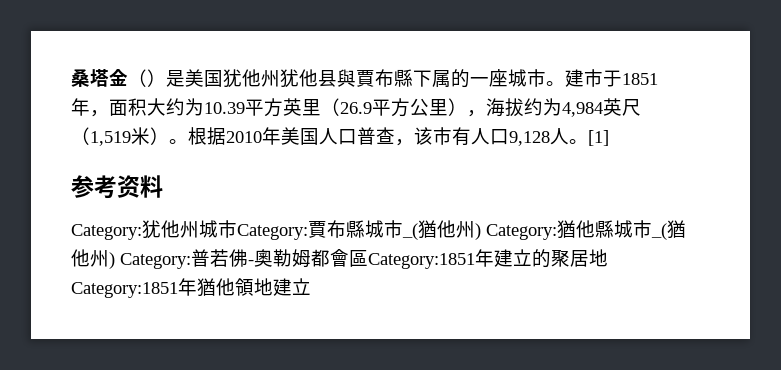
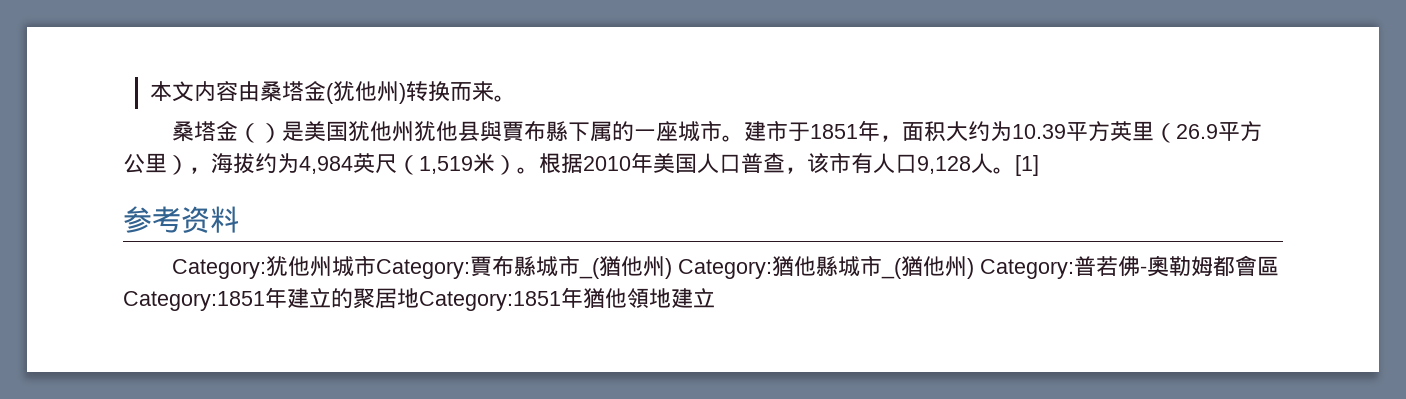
(71, 78) none -> [149,81,516,104] 本文内容由桑塔金(犹他州)转换而来。 //

